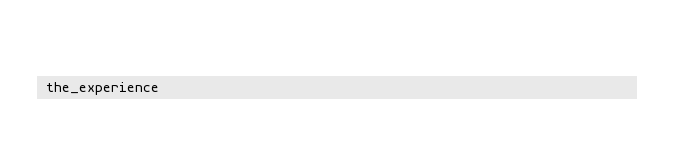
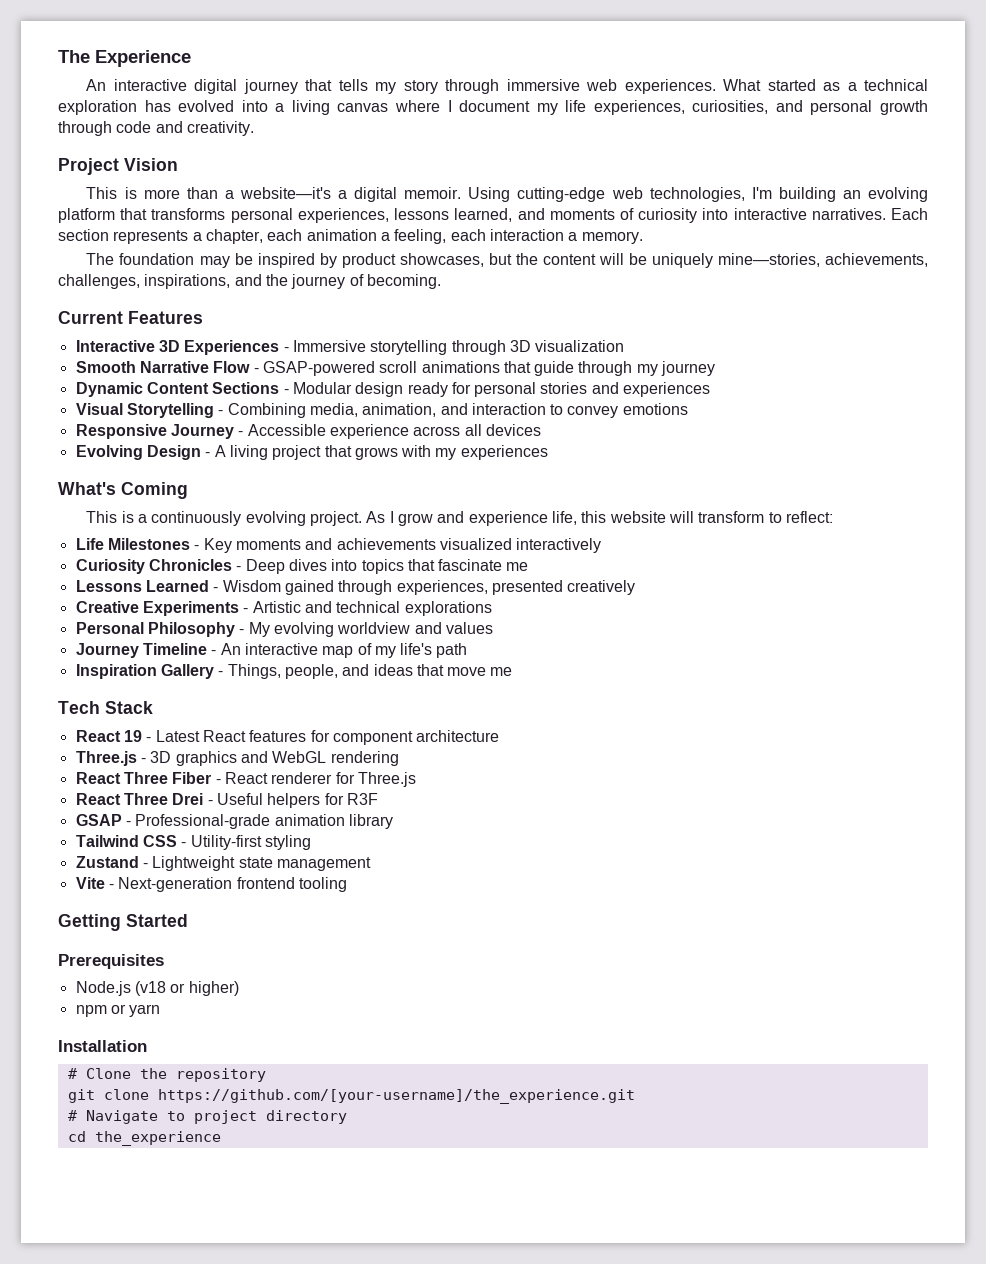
(46, 88) none -> [58,50,191,67] [86,79,929,94] [58,100,928,115] [58,121,254,136] [58,158,178,175] [86,187,929,202] [58,208,928,223] [58,229,643,244] [86,253,928,268] [58,274,441,289] [58,311,203,324] [75,340,625,355] [75,361,716,376] [75,382,711,397] [75,403,688,418] [75,424,541,439] [75,445,548,460] [58,482,188,499] [86,511,833,526] [75,538,602,553] [75,559,529,574] [75,580,636,595] [75,601,492,616] [75,622,493,637] [75,643,468,658] [75,664,513,679] [58,701,153,714] [75,730,500,745] [75,751,399,766] [75,772,416,787] [75,793,378,808] [75,814,393,829] [75,835,311,850] [75,856,371,871] [75,877,347,892] [58,914,188,931] [58,954,164,969] [75,981,239,996] [75,1004,161,1017] [58,1040,147,1052] [67,1068,266,1082] [67,1089,635,1104] [67,1110,347,1124] [67,1131,86,1142] The Experience // An interactive digital journey that tells my story through immersive web experiences. What started as a technical exploration has evolved into a living canvas where I document my life experiences, curiosities, and personal growth through code and creativity. // Project Vision // This is more than a website—it's a digital memoir. Using cutting-edge web technologies, I'm building an evolving platform that transforms personal experiences, lessons learned, and moments of curiosity into interactive narratives. Each section represents a chapter, each animation a feeling, each interaction a memory. // The foundation may be inspired by product showcases, but the content will be uniquely mine—stories, achievements, challenges, inspirations, and the journey of becoming. // Current Features // Interactive 3D Experiences - Immersive storytelling through 3D visualization // Smooth Narrative Flow - GSAP-powered scroll animations that guide through my journey // Dynamic Content Sections - Modular design ready for personal stories and experiences // Visual Storytelling - Combining media, animation, and interaction to convey emotions // Responsive Journey - Accessible experience across all devices // Evolving Design - A living project that grows with my experiences // What's Coming // This is a continuously evolving project. As I grow and experience life, this website will transform to reflect: // Life Milestones - Key moments and achievements visualized interactively // Curiosity Chronicles - Deep dives into topics that fascinate me // Lessons Learned - Wisdom gained through experiences, presented creatively // Creative Experiments - Artistic and technical explorations // Personal Philosophy - My evolving worldview and values // Journey Timeline - An interactive map of my life's path // Inspiration Gallery - Things, people, and ideas that move me // Tech Stack // React 19 - Latest React features for component architecture // Three.js - 3D graphics and WebGL rendering // React Three Fiber - React renderer for Three.js // React Three Drei - Useful helpers for R3F // GSAP - Professional-grade animation library // Tailwind CSS - Utility-first styling // Zustand - Lightweight state management // Vite - Next-generation frontend tooling // Getting Started // Prerequisites // Node.js (v18 or higher) // npm or yarn // Installation // # Clone the repository // git clone https://github.com/[your-username]/the_experience.git // # Navigate to project directory // cd

